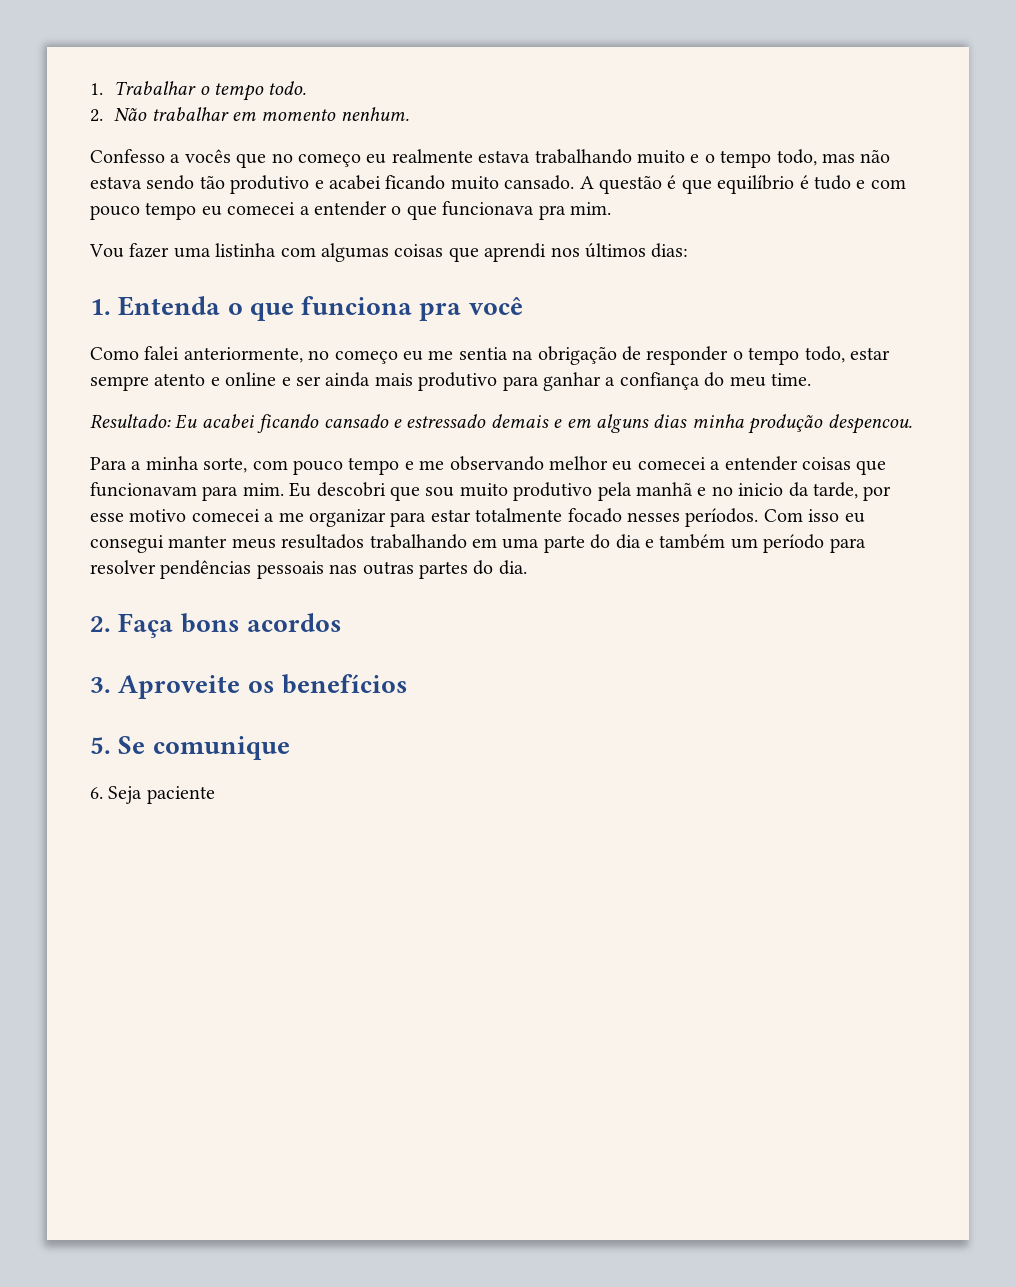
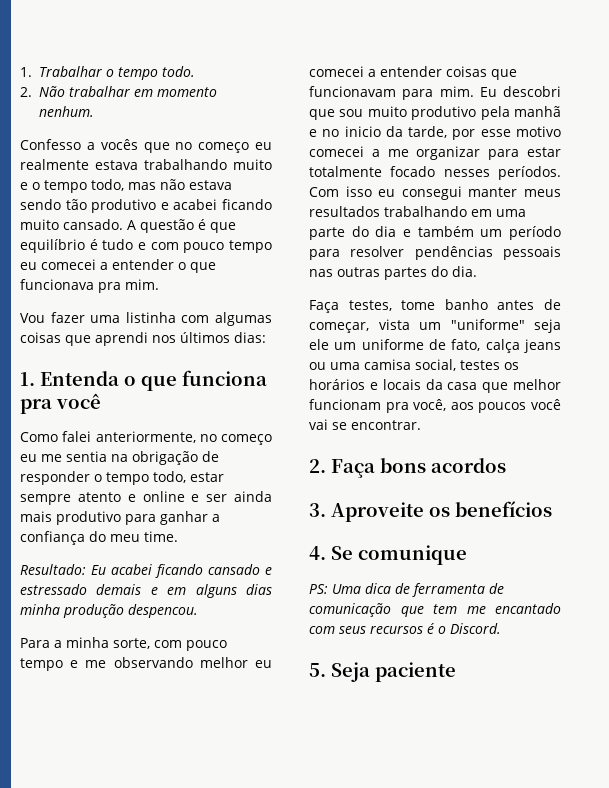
(527, 567) none -> [309,299,561,313] [309,319,561,333] [309,339,561,353] [309,359,519,371] [309,379,561,393] [309,399,561,413] [309,419,421,430] // Faça testes, tome banho antes de começar, vista um "uniforme" seja ele um uniforme de fato, calça jeans ou uma camisa social, testes os horários e locais da casa que melhor funcionam pra você, aos poucos você vai se encontrar.
[90,737,111,754] 5. -> [309,546,326,560] 4.
[90,787,103,799] 6. -> [309,583,504,597] [309,603,561,617] [309,623,501,634] [309,663,326,677] PS: Uma dica de ferramenta de comunicação que tem me encantado com seus recursos é o Discord. // 5.

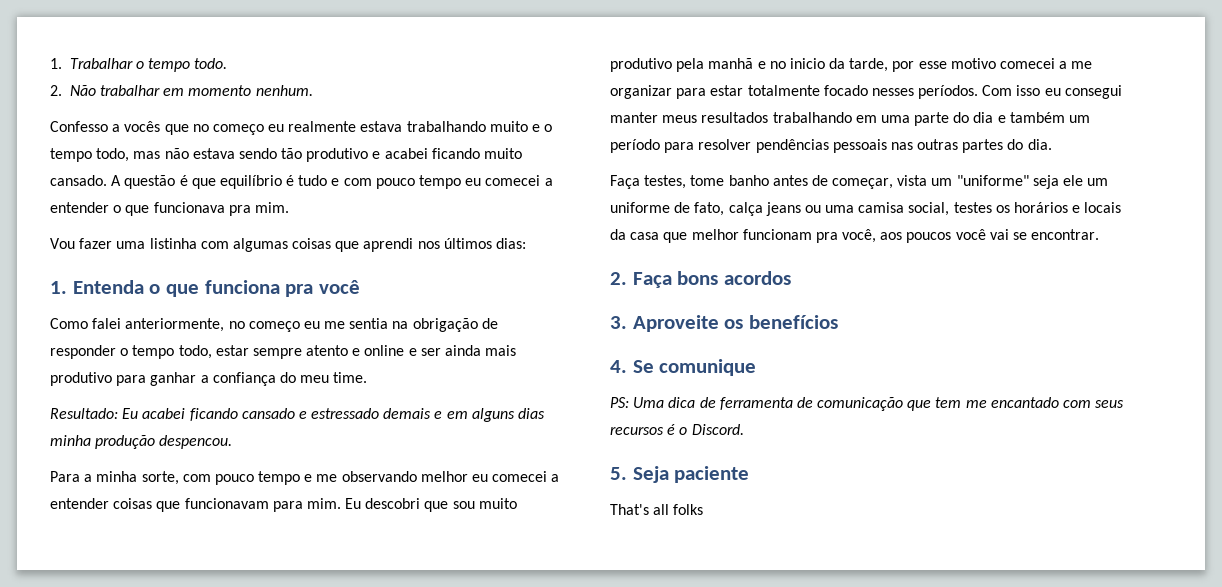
(456, 672) none -> [610,504,704,515] // That's all folks

